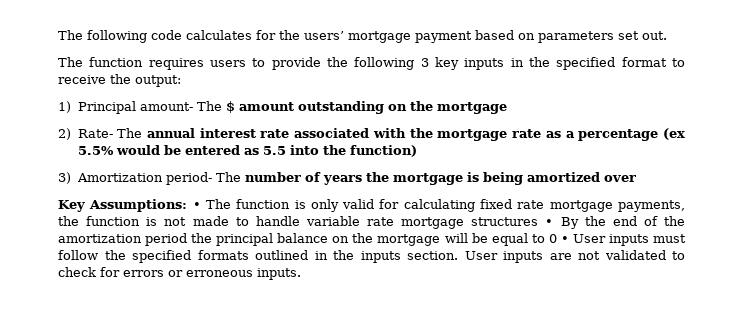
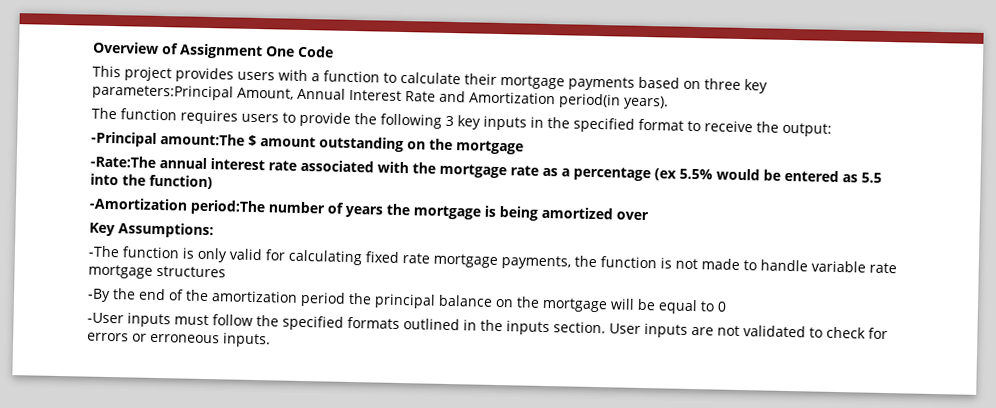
[58,30,667,43] The following code calculates for the users’ mortgage payment based on parameters set out. -> [93,41,334,60] [92,65,768,94] [92,83,669,110] Overview of Assignment One Code // This project provides users with a function to calculate their mortgage payments based on three key parameters:Principal Amount, Annual Interest Rate and Amortization period(in years).
[58,101,222,114] 1) Principal amount- The -> [91,131,245,147] -Principal amount:The
[58,128,143,140] 2) Rate- The -> [90,155,156,168] -Rate:The
[58,172,241,185] 3) Amortization period- The -> [89,197,266,216] -Amortization period:The
[192,199,231,209] • The -> [88,245,120,258] // -The
[545,217,579,229] • By -> [87,288,111,303] // -By
[560,234,606,243] • User -> [87,312,124,324] // -User

